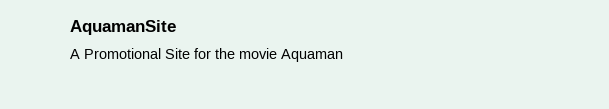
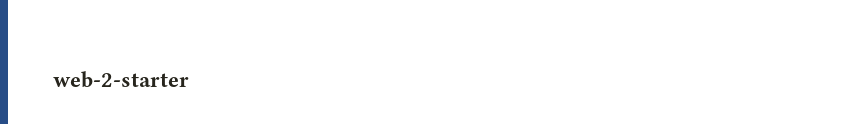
[70,20,176,35] [70,48,343,62] AquamanSite // A Promotional Site for the movie Aquaman -> [53,71,189,88] web-2-starter

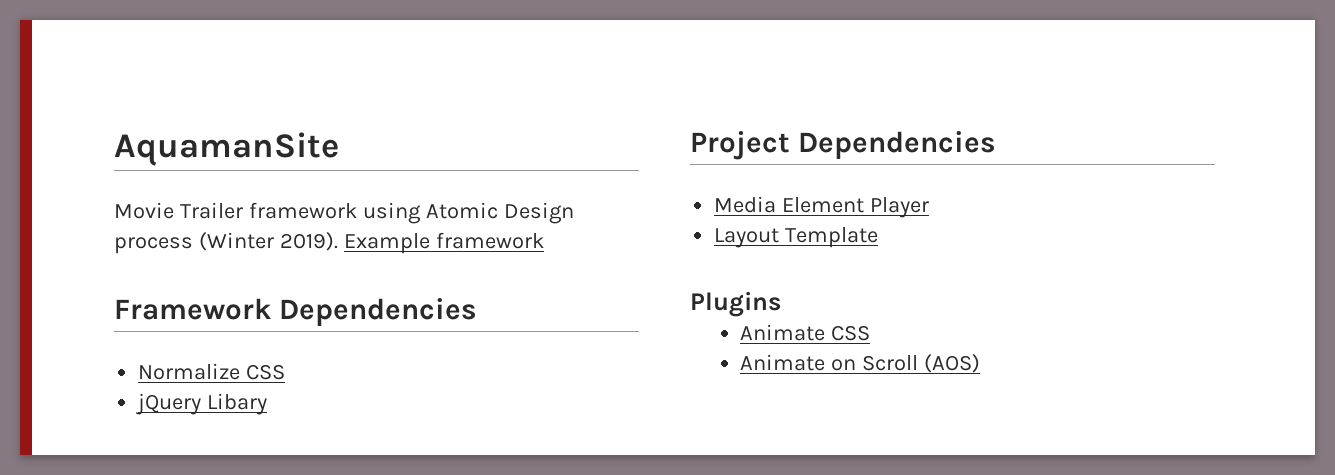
[53,71,189,88] web-2-starter -> [114,132,339,166] [114,202,574,224] [114,232,544,254] [114,298,477,326] [138,363,286,380] [136,393,268,415] [690,131,996,160] [714,196,930,218] [714,227,879,248] [690,291,781,317] [740,324,871,341] [740,354,981,373] AquamanSite // Movie Trailer framework using Atomic Design process (Winter 2019). Example framework // Framework Dependencies // Normalize CSS // jQuery Libary // Project Dependencies // Media Element Player // Layout Template // Plugins // Animate CSS // Animate on Scroll (AOS)

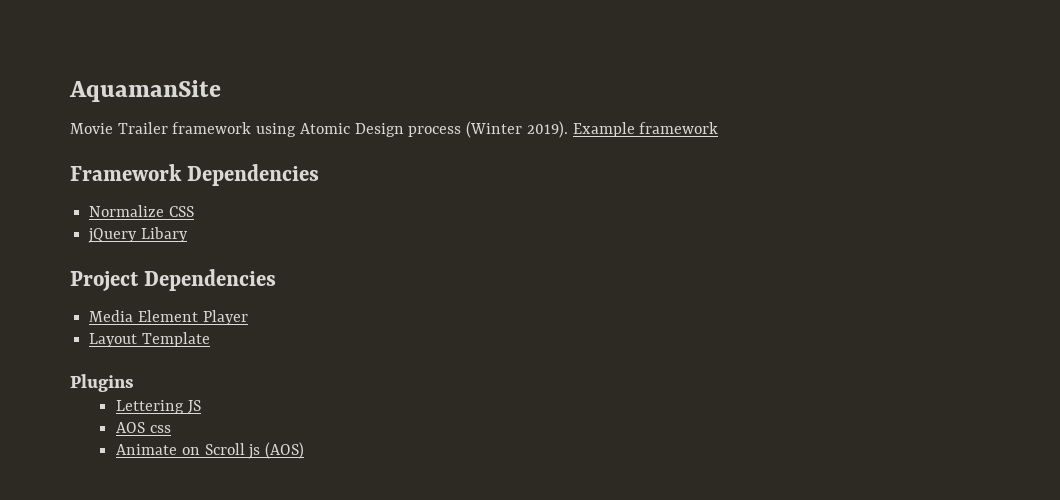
[740,324,871,341] Animate CSS -> [116,400,201,414] [116,422,171,433] Lettering JS // AOS css
(919, 363) none -> [248,444,261,459] js

